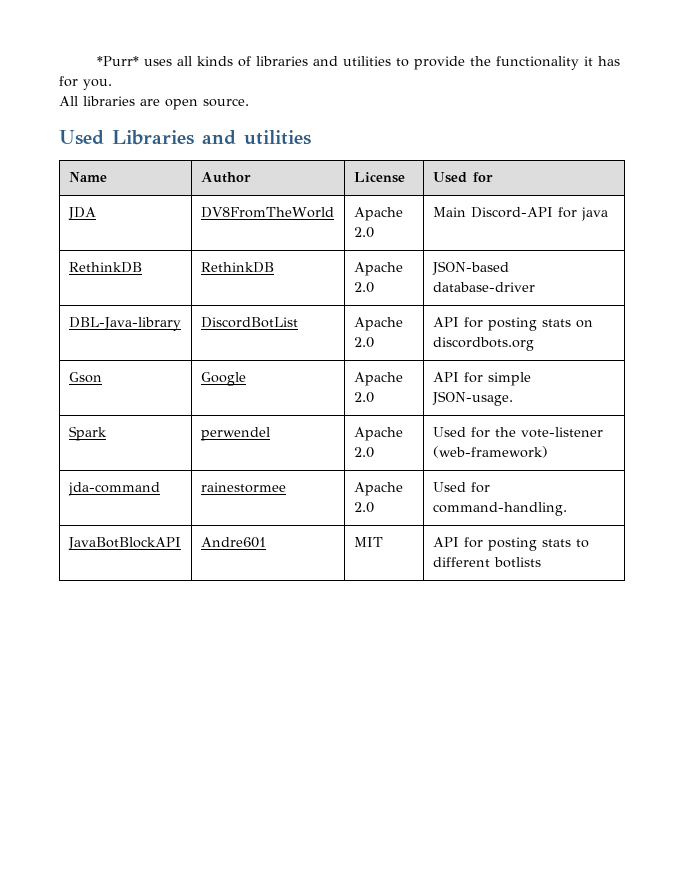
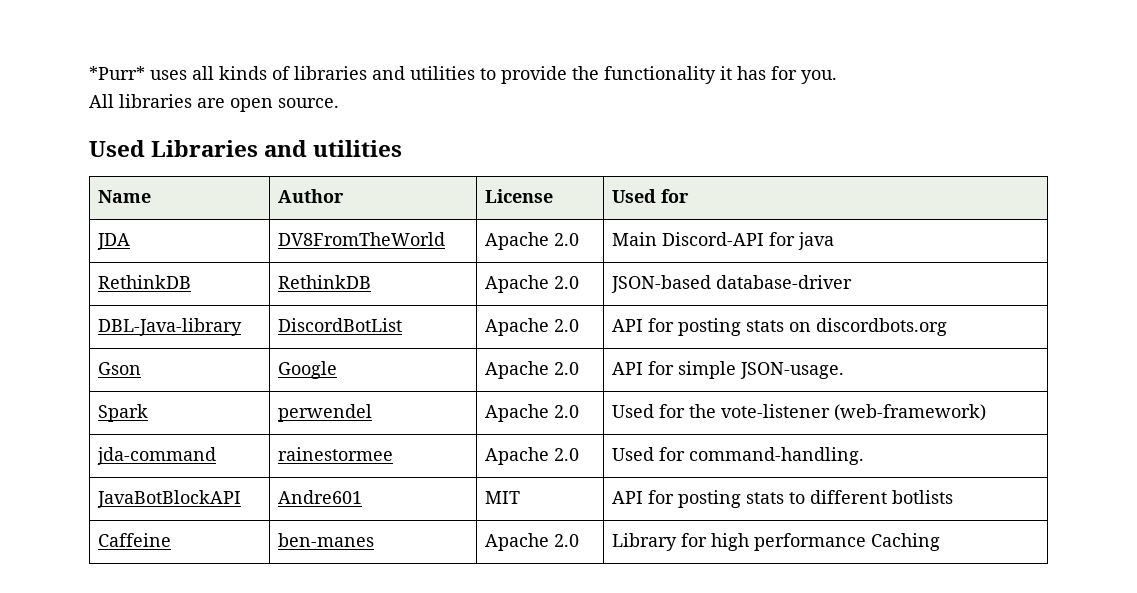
(541, 562) none -> [97,533,171,547] [277,533,374,547] [484,533,579,551] [611,533,940,551] // Caffeine | ben-manes | Apache 2.0 | Library for high performance Caching

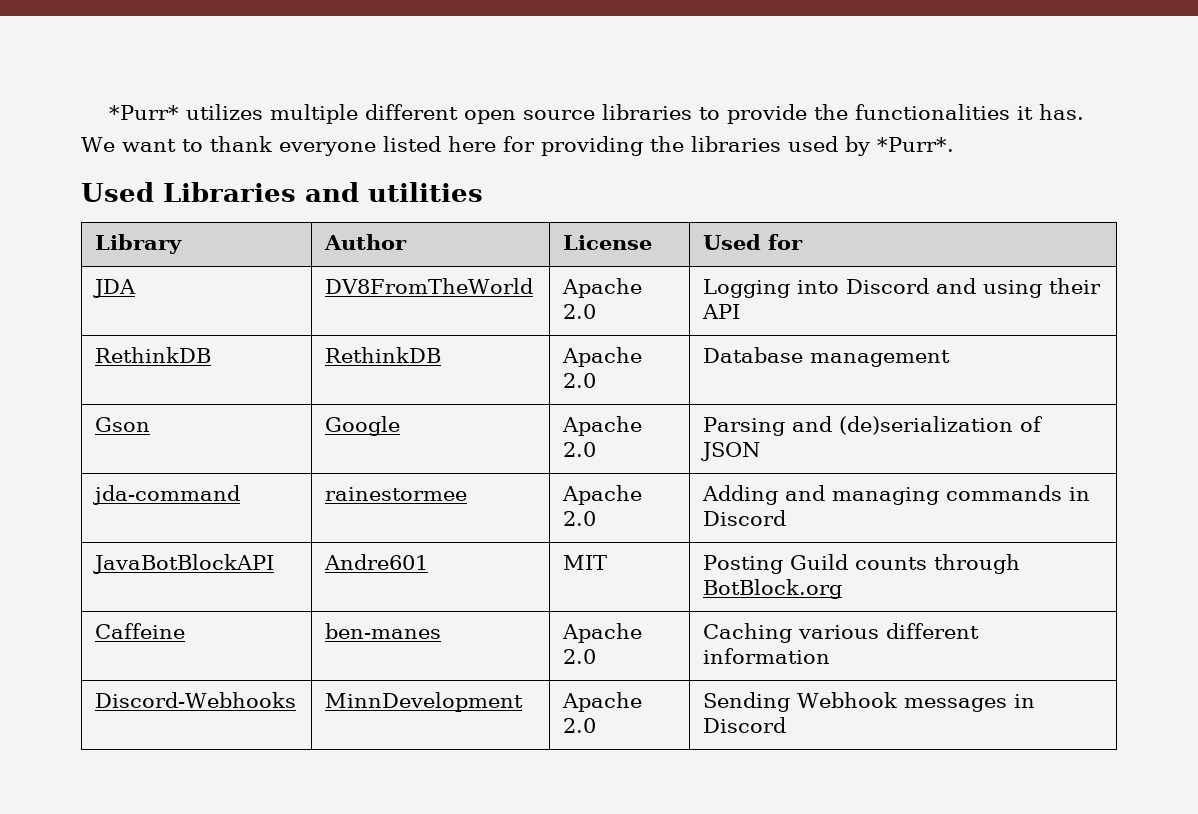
[150,66,837,84] [89,94,339,112] uses all kinds of libraries and utilities to provide the functionality it has for you. // All libraries are open source. -> [186,104,1085,124] [81,136,954,156] utilizes multiple different open source libraries to provide the functionalities it has. // We want to thank everyone listed here for providing the libraries used by *Purr*.
[97,190,151,203] Name -> [95,234,183,254] Library
[611,232,834,250] [97,275,191,289] [277,275,371,289] [484,275,579,293] [610,275,852,293] [97,318,242,336] [277,318,402,332] [484,318,579,336] [611,318,947,336] [97,362,141,375] [277,361,337,379] [484,361,579,379] [611,361,844,379] [97,404,148,422] [277,404,372,422] [484,404,579,422] [611,404,986,421] [96,447,216,465] [277,447,393,461] [484,447,579,465] [611,447,864,465] [96,490,241,508] [277,490,362,504] [484,491,520,504] [611,490,953,508] [97,533,171,547] [277,533,374,547] [484,533,579,551] [611,533,940,551] Main Discord-API for java // RethinkDB | RethinkDB | Apache 2.0 | JSON-based database-driver // DBL-Java-library | DiscordBotList | Apache 2.0 | API for posting stats on discordbots.org // Gson | Google | Apache 2.0 | API for simple JSON-usage. // Spark | perwendel | Apache 2.0 | Used for the vote-listener (web-framework) // jda-command | rainestormee | Apache 2.0 | Used for command-handling. // JavaBotBlockAPI | Andre601 | MIT | API for posting stats to different botlists // Caffeine | ben-manes | Apache 2.0 | Library for high performance Caching -> [703,278,1102,298] [702,304,741,319] [95,347,212,363] [325,347,442,363] [562,347,643,367] [563,373,597,388] [703,347,951,367] [95,417,151,432] [325,416,401,436] [562,416,643,436] [563,442,597,457] [703,416,1044,436] [701,442,761,461] [92,485,241,505] [325,487,468,501] [562,485,643,505] [563,511,597,526] [702,485,1091,505] [703,510,787,526] [93,554,275,574] [324,554,429,570] [563,555,608,570] [703,554,1021,574] [703,579,843,599] [95,623,186,639] [325,623,442,639] [562,623,643,643] [563,649,597,664] [703,623,980,643] [703,648,831,664] [95,692,297,708] [325,692,524,712] [562,692,643,712] [563,718,597,733] [703,692,1036,712] [703,717,787,733] Logging into Discord and using their API // RethinkDB | RethinkDB | Apache 2.0 | Database management // Gson | Google | Apache 2.0 | Parsing and (de)serialization of JSON // jda-command | rainestormee | Apache 2.0 | Adding and managing commands in Discord // JavaBotBlockAPI | Andre601 | MIT | Posting Guild counts through BotBlock.org // Caffeine | ben-manes | Apache 2.0 | Caching various different information // Discord-Webhooks | MinnDevelopment | Apache 2.0 | Sending Webhook messages in Discord

